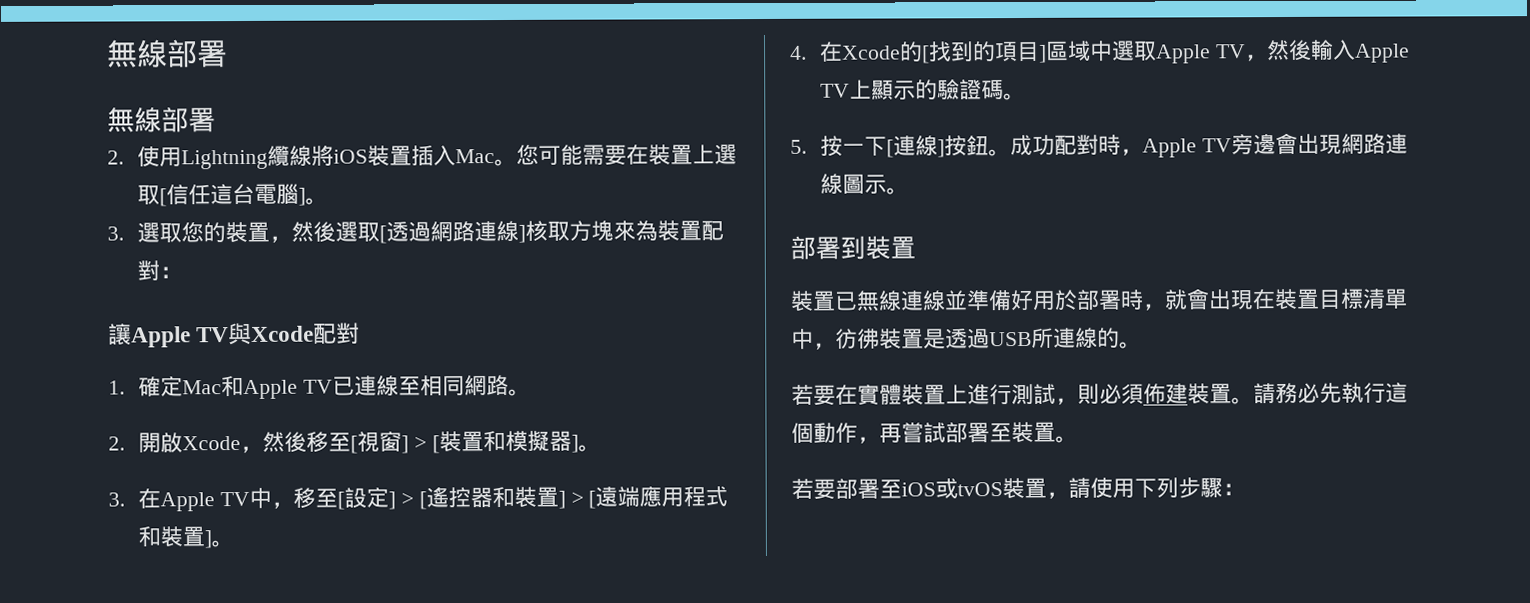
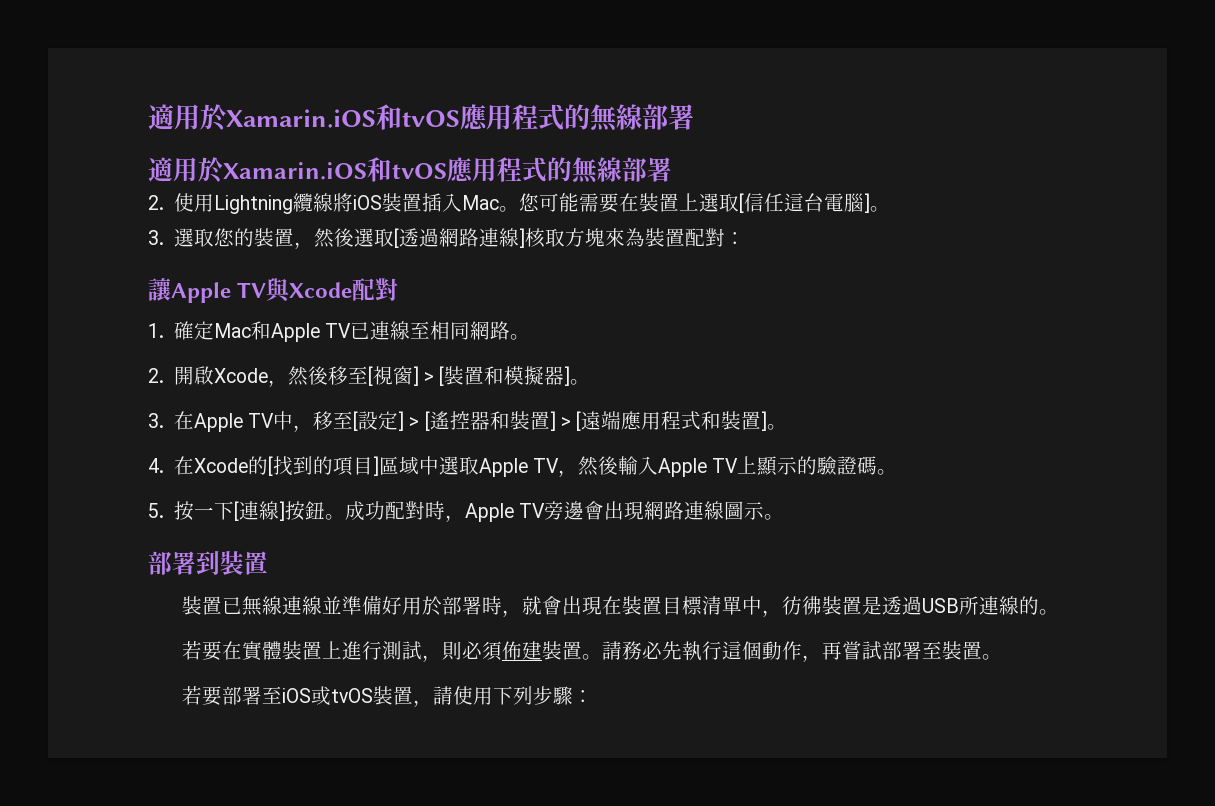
[106,39,228,68] 無線部署 // -> [148,104,694,132] [148,157,572,183] 適用於Xamarin.iOS和tvOS應用程式的無線部署 // 適用於Xamarin.iOS和tvOS應用程式的

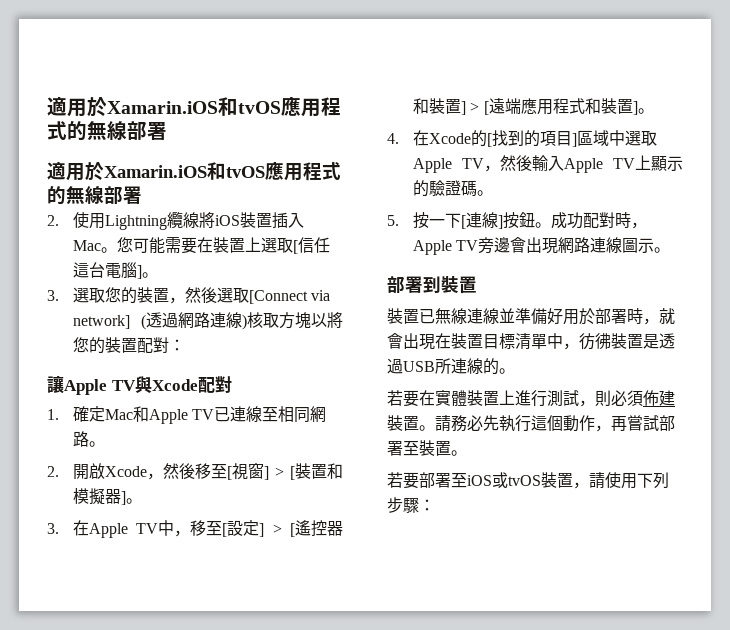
[393,228,399,248] [ -> [248,290,331,304] [72,314,146,330] [Connect via network] (
[518,228,525,248] ] -> [242,314,247,330] )
[604,228,645,247] 來為 -> [311,312,343,328] [72,337,105,354] 以將您的

